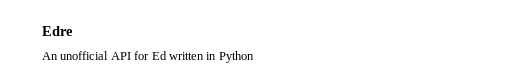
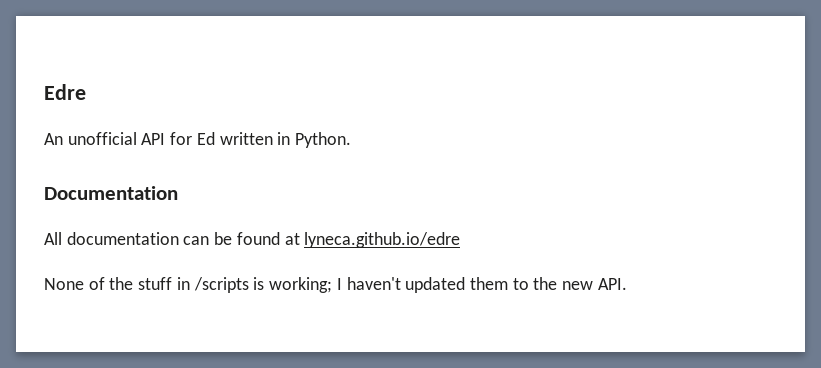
[218,51,254,63] Python -> [295,132,352,148] [44,186,178,200] [44,232,461,248] [44,277,627,293] Python. // Documentation // All documentation can be found at lyneca.github.io/edre // None of the stuff in /scripts is working; I haven't updated them to the new API.

